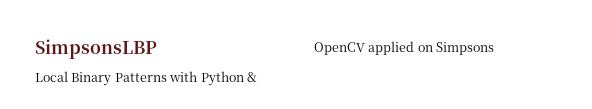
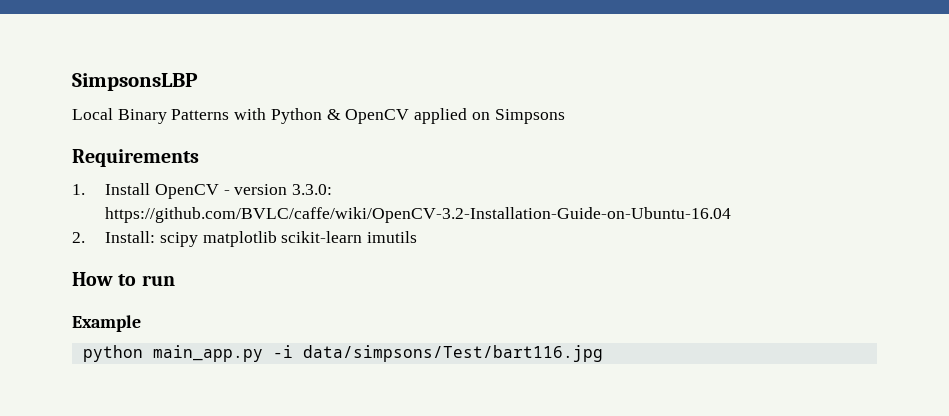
(495, 48) none -> [72,149,199,167] [72,183,333,199] [105,207,732,223] [72,231,418,247] [72,272,175,286] [72,315,141,332] [82,345,603,362] // Requirements // 1. Install OpenCV - version 3.3.0: https://github.com/BVLC/caffe/wiki/OpenCV-3.2-Installation-Guide-on-Ubuntu-16.04 // 2. Install: scipy matplotlib scikit-learn imutils // How to run // Example // python main_app.py -i data/simpsons/Test/bart116.jpg

